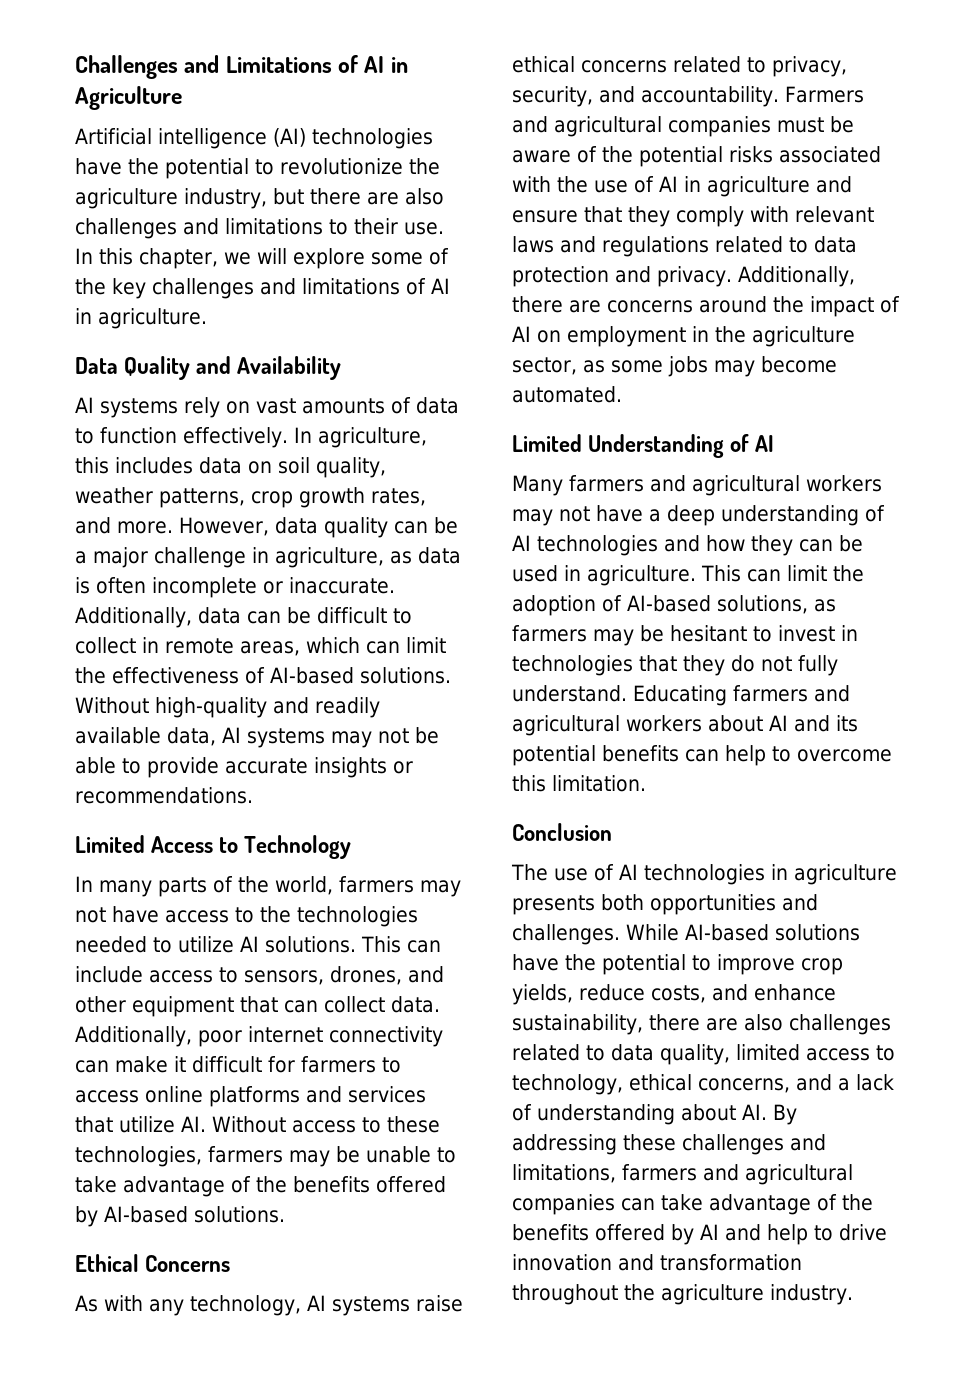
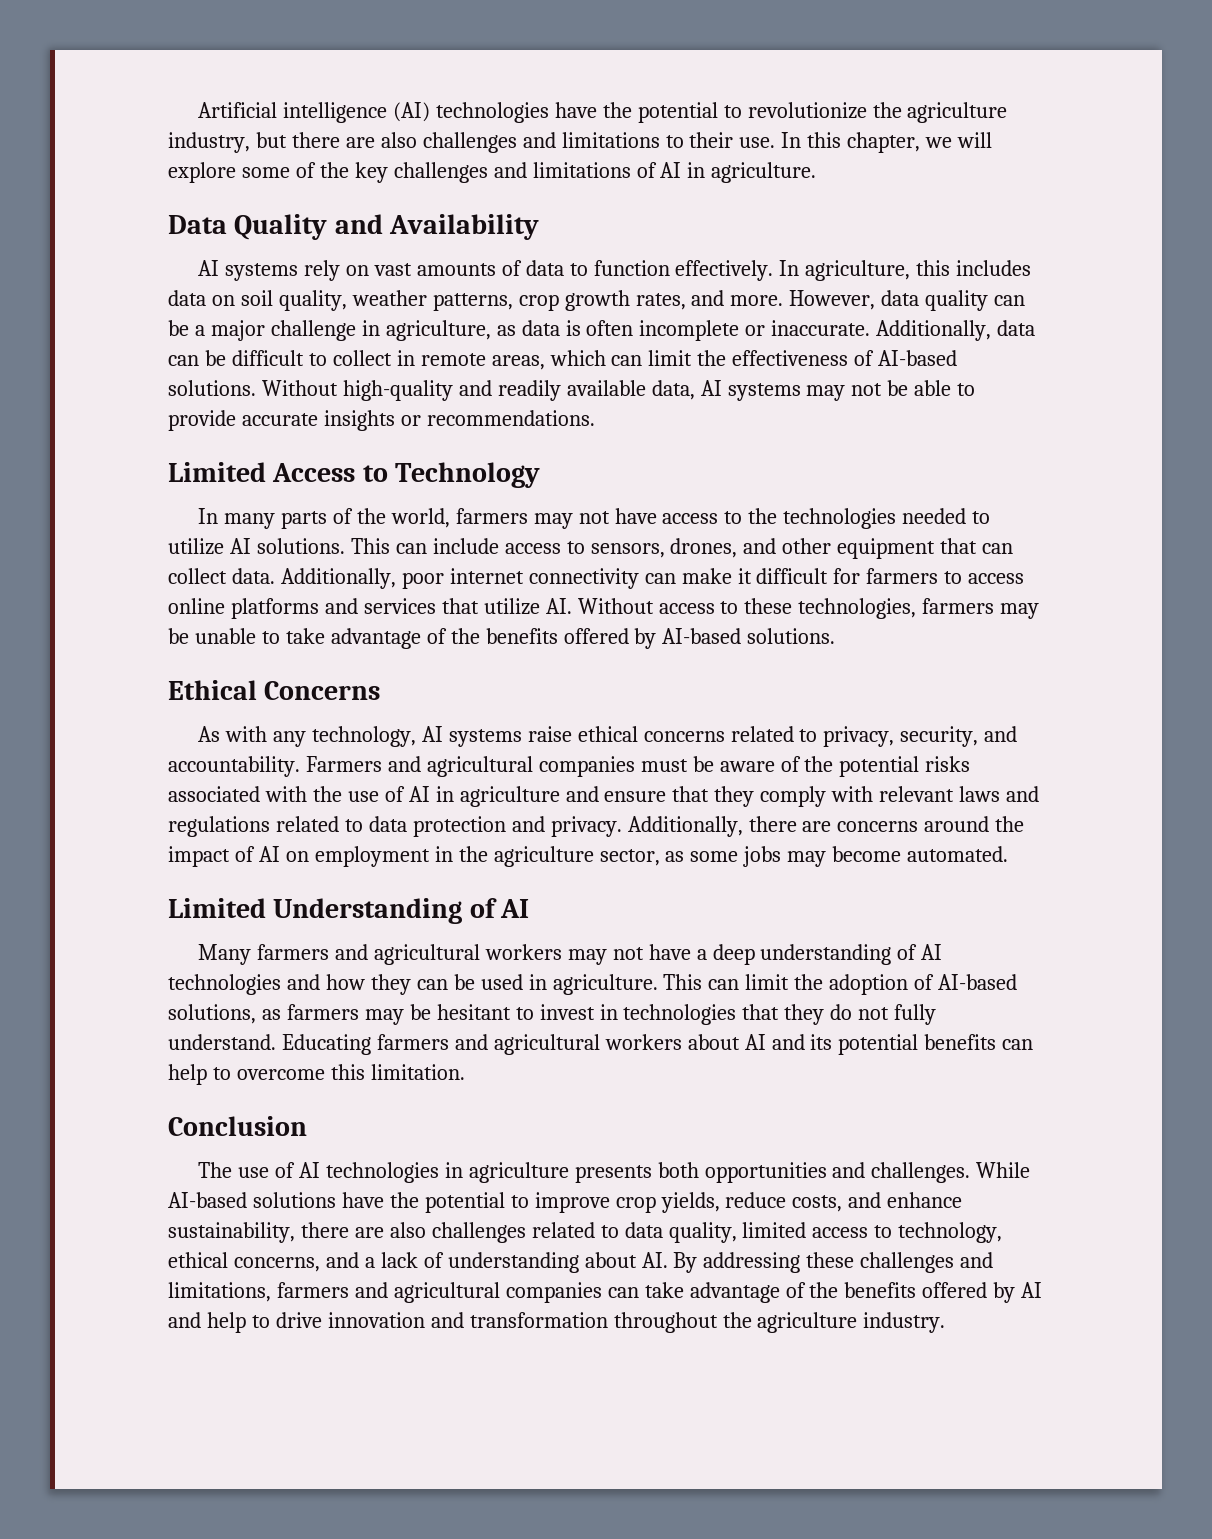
[75,55,408,79] [75,86,182,110] Challenges and Limitations of AI in Agriculture // -> (198, 110) none

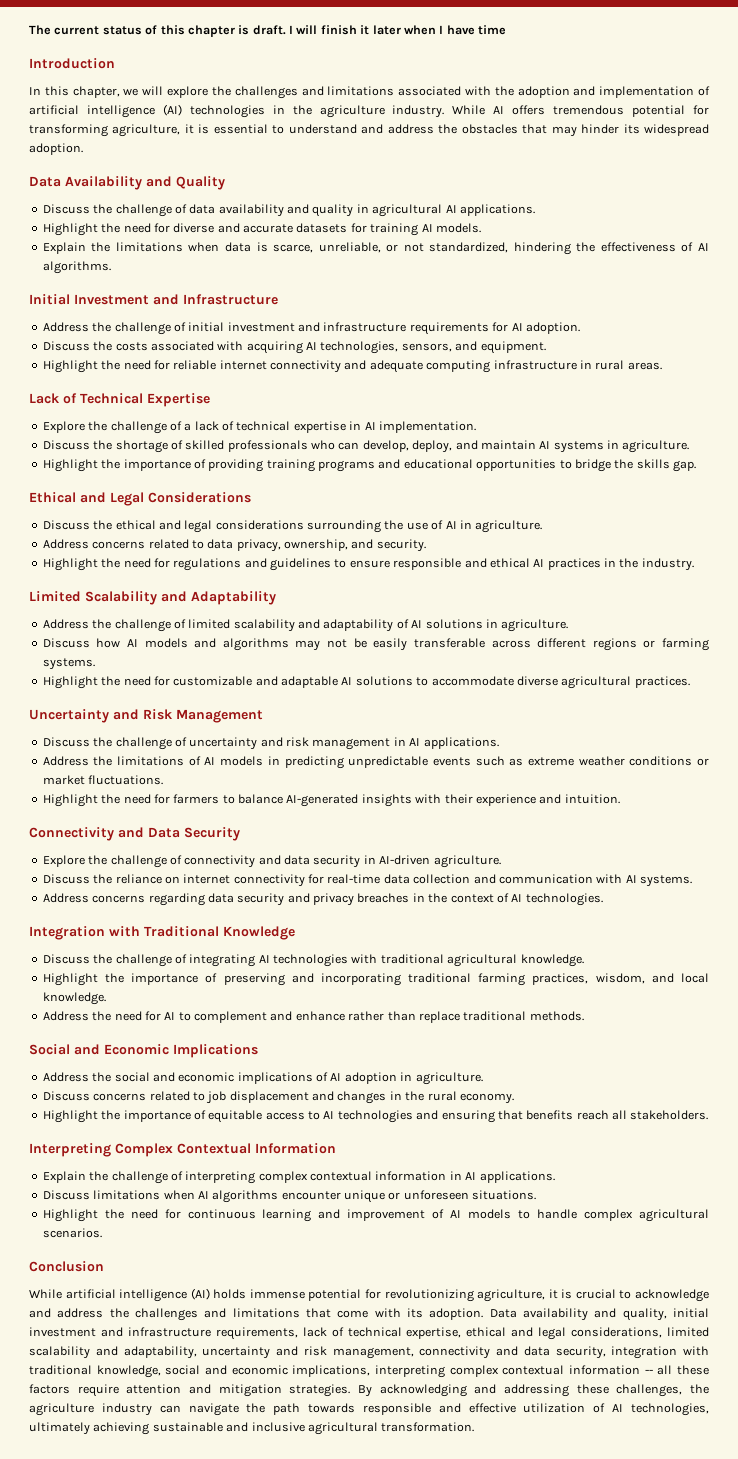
[198,102,1008,123] [168,132,776,153] Artificial intelligence (AI) technologies have the potential to revolutionize the agriculture industry, but there are also challenges and limitations to their use. -> [29,25,506,37] [29,58,115,69] The current status of this chapter is draft. I will finish it later when I have time // Introduction //
[241,162,817,183] [168,214,540,240] [198,260,1032,281] [168,290,1026,311] [168,320,1036,341] [168,350,958,370] [168,380,976,401] [168,410,595,431] [168,462,541,488] [198,508,991,529] [168,538,1014,559] [168,568,1025,589] [168,598,1040,619] [168,628,836,649] [168,680,381,700] [198,726,1018,747] [168,756,971,777] [168,786,1040,807] [168,816,1025,837] [168,846,1009,867] [168,898,530,924] [198,944,943,965] [168,974,1018,995] [168,1004,937,1025] [168,1034,1034,1055] [168,1064,465,1085] [168,1116,307,1136] [198,1162,1031,1183] [168,1192,963,1213] [168,1222,1003,1243] [168,1252,994,1273] [168,1282,1043,1303] [168,1312,946,1333] some of the key challenges and limitations of AI in agriculture. // Data Quality and Availability // AI systems rely on vast amounts of data to function effectively. In agriculture, this includes data on soil quality, weather patterns, crop growth rates, and more. However, data quality can be a major challenge in agriculture, as data is often incomplete or inaccurate. Additionally, data can be difficult to collect in remote areas, which can limit the effectiveness of AI-based solutions. Without high-quality and readily available data, AI systems may not be able to provide accurate insights or recommendations. // Limited Access to Technology // In many parts of the world, farmers may not have access to the technologies needed to utilize AI solutions. This can include access to sensors, drones, and other equipment that can collect data. Additionally, poor internet connectivity can make it difficult for farmers to access online platforms and services that utilize AI. Without access to these technologies, farmers may be unable to take advantage of the benefits offered by AI-based solutions. // Ethical Concerns // As with any technology, AI systems raise ethical concerns related to privacy, security, and accountability. Farmers and agricultural companies must be aware of the potential risks associated with the use of AI in agriculture and ensure that they comply with relevant laws and regulations related to data protection and privacy. Additionally, there are concerns around the impact of AI on employment in the agriculture sector, as some jobs may become automated. // Limited Understanding of AI // Many farmers and agricultural workers may not have a deep understanding of AI technologies and how they can be used in agriculture. This can limit the adoption of AI-based solutions, as farmers may be hesitant to invest in technologies that they do not fully understand. Educating farmers and agricultural workers about AI and its potential benefits can help to overcome this limitation. // Conclusion // The use of AI technologies in agriculture presents both opportunities and challenges. While AI-based solutions have the potential to improve crop yields, reduce costs, and enhance sustainability, there are also challenges related to data quality, limited access to technology, ethical concerns, and a lack of understanding about AI. By addressing these challenges and limitations, farmers and agricultural companies can take advantage of the benefits offered by AI and help to drive innovation and transformation throughout the agriculture industry. -> [211,86,710,99] [29,104,709,118] [29,124,709,137] [29,143,83,155] [29,176,225,190] [42,204,535,217] [42,223,481,236] [42,242,709,255] [42,261,111,274] [29,294,278,305] [42,322,580,335] [42,341,546,354] [42,360,662,373] [29,393,210,407] [42,421,476,434] [42,440,690,453] [42,459,696,472] [29,492,251,506] [42,520,543,533] [42,539,426,552] [42,558,694,571] [29,591,276,605] [42,619,569,632] [42,638,710,651] [42,658,95,670] [42,676,690,689] [29,709,263,723] [42,737,499,750] [42,756,709,769] [42,775,164,785] [42,794,620,807] [29,827,240,841] [42,855,501,868] [42,874,692,887] [42,893,603,906] [29,926,295,940] [42,954,584,967] [42,973,709,986] [42,992,106,1005] [42,1011,584,1023] [29,1044,258,1058] [42,1072,483,1085] [42,1091,514,1104] [42,1110,709,1123] [29,1143,336,1157] [42,1171,555,1184] [42,1190,537,1203] [42,1209,709,1222] [42,1228,102,1238] [29,1261,104,1272] [29,1288,709,1302] [29,1308,709,1321] [29,1327,709,1340] [29,1346,709,1359] [29,1365,709,1378] [29,1384,709,1397] [29,1403,709,1416] [29,1422,475,1435] the challenges and limitations associated with the adoption and implementation of artificial intelligence (AI) technologies in the agriculture industry. While AI offers tremendous potential for transforming agriculture, it is essential to understand and address the obstacles that may hinder its widespread adoption. // Data Availability and Quality // Discuss the challenge of data availability and quality in agricultural AI applications. // Highlight the need for diverse and accurate datasets for training AI models. // Explain the limitations when data is scarce, unreliable, or not standardized, hindering the effectiveness of AI algorithms. // Initial Investment and Infrastructure // Address the challenge of initial investment and infrastructure requirements for AI adoption. // Discuss the costs associated with acquiring AI technologies, sensors, and equipment. // Highlight the need for reliable internet connectivity and adequate computing infrastructure in rural areas. // Lack of Technical Expertise // Explore the challenge of a lack of technical expertise in AI implementation. // Discuss the shortage of skilled professionals who can develop, deploy, and maintain AI systems in agriculture. // Highlight the importance of providing training programs and educational opportunities to bridge the skills gap. // Ethical and Legal Considerations // Discuss the ethical and legal considerations surrounding the use of AI in agriculture. // Address concerns related to data privacy, ownership, and security. // Highlight the need for regulations and guidelines to ensure responsible and ethical AI practices in the industry. // Limited Scalability and Adaptability // Address the challenge of limited scalability and adaptability of AI solutions in agriculture. // Discuss how AI models and algorithms may not be easily transferable across different regions or farming systems. // Highlight the need for customizable and adaptable AI solutions to accommodate diverse agricultural practices. // Uncertainty and Risk Management // Discuss the challenge of uncertainty and risk management in AI applications. // Address the limitations of AI models in predicting unpredictable events such as extreme weather conditions or market fluctuations. // Highlight the need for farmers to balance AI-generated insights with their experience and intuition. // Connectivity and Data Security // Explore the challenge of connectivity and data security in AI-driven agriculture. // Discuss the reliance on internet connectivity for real-time data collection and communication with AI systems. // Address concerns regarding data security and privacy breaches in the context of AI technologies. // Integration with Traditional Knowledge // Discuss the challenge of integrating AI technologies with traditional agricultural knowledge. // Highlight the importance of preserving and incorporating traditional farming practices, wisdom, and local knowledge. // Address the need for AI to complement and enhance rather than replace traditional methods. // Social and Economic Implications // Address the social and economic implications of AI adoption in agriculture. // Discuss concerns related to job displacement and changes in the rural economy. // Highlight the importance of equitable access to AI technologies and ensuring that benefits reach all stakeholders. // Interpreting Complex Contextual Information // Explain the challenge of interpreting complex contextual information in AI applications. // Discuss limitations when AI algorithms encounter unique or unforeseen situations. // Highlight the need for continuous learning and improvement of AI models to handle complex agricultural scenarios. // Conclusion // While artificial intelligence (AI) holds immense potential for revolutionizing agriculture, it is crucial to acknowledge and address the challenges and limitations that come with its adoption. Data availability and quality, initial investment and infrastructure requirements, lack of technical expertise, ethical and legal considerations, limited scalability and adaptability, uncertainty and risk management, connectivity and data security, integration with traditional knowledge, social and economic implications, interpreting complex contextual information -- all these factors require attention and mitigation strategies. By acknowledging and addressing these challenges, the agriculture industry can navigate the path towards responsible and effective utilization of AI technologies, ultimately achieving sustainable and inclusive agricultural transformation.

